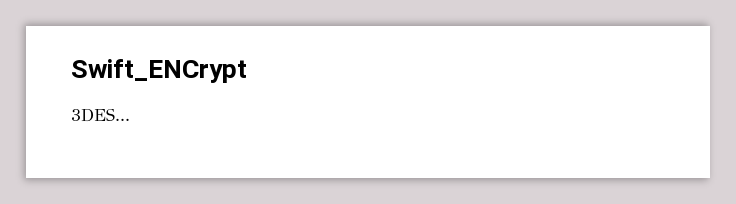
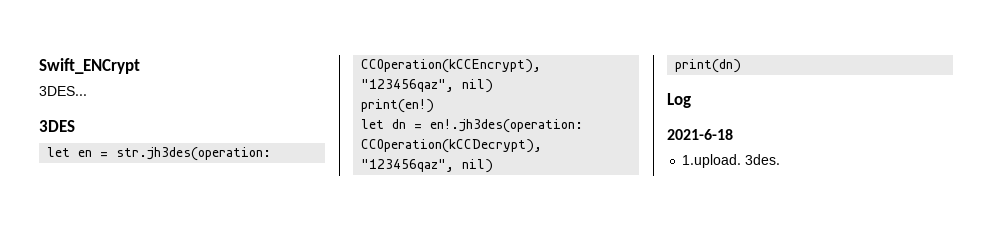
(130, 115) none -> [39,120,75,132] [47,147,272,161] [361,59,542,73] [361,79,494,93] [361,99,435,113] [361,119,584,133] [361,139,543,153] [361,159,494,173] [675,59,742,73] [667,93,691,108] [667,129,733,140] [682,154,781,168] // 3DES // let en = str.jh3des(operation: CCOperation(kCCEncrypt), "123456qaz", nil) // print(en!) // let dn = en!.jh3des(operation: CCOperation(kCCDecrypt), "123456qaz", nil) // print(dn) // Log // 2021-6-18 // 1.upload. 3des.

